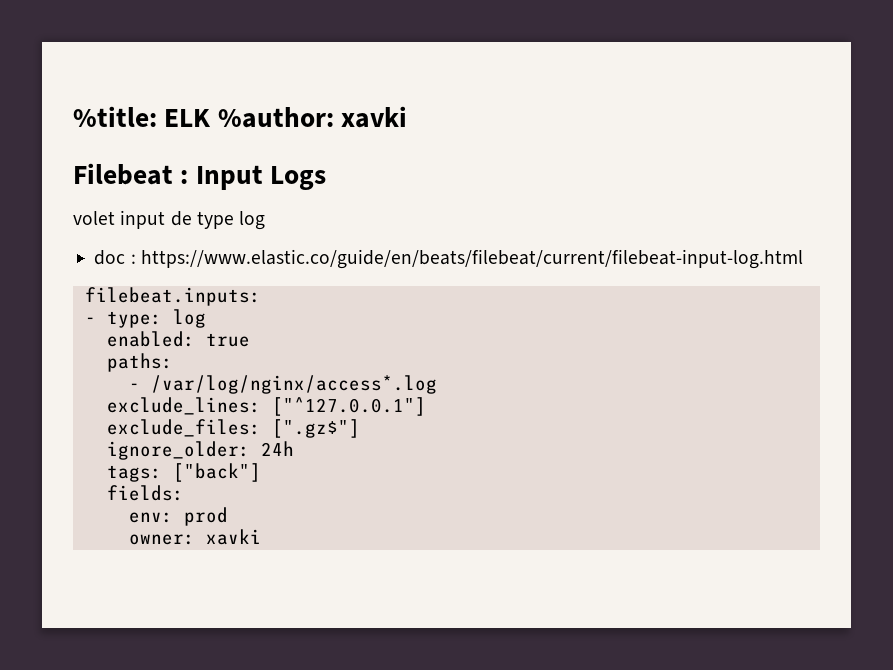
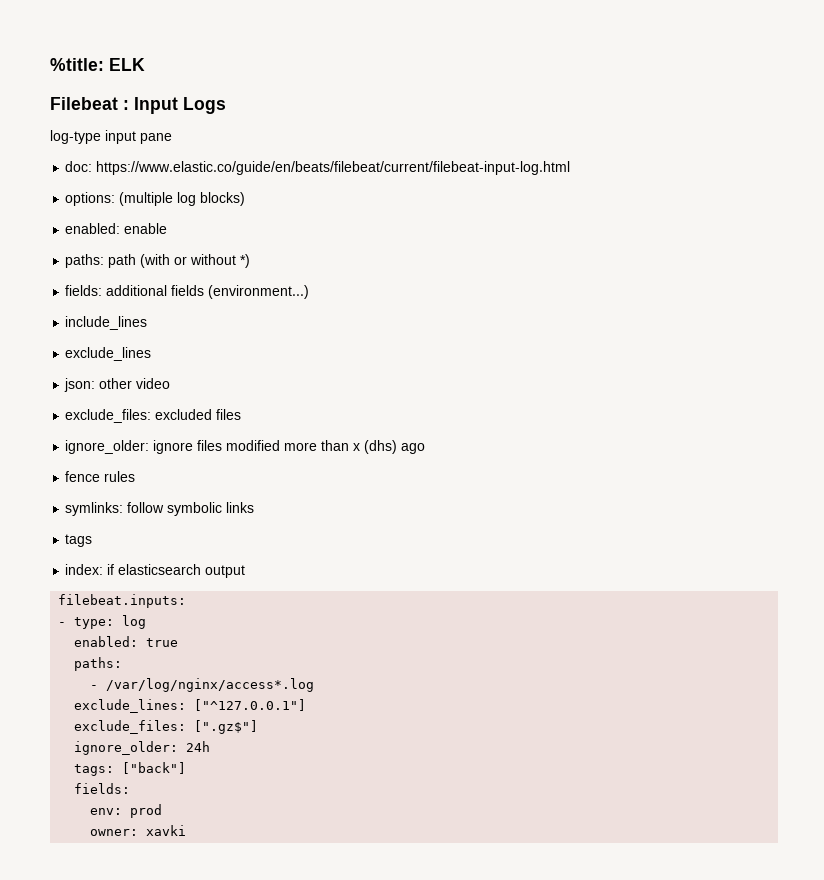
[217,106,408,128] %author: xavki -> (145, 64) none
[73,210,266,230] [94,249,803,269] volet input de type log // doc : https://www.elastic.co/guide/en/beats/filebeat/current/filebeat-input-log.html -> [50,130,172,144] [65,161,571,175] [65,192,246,206] [65,223,168,234] [65,254,251,268] [65,285,310,299] [65,316,148,330] [65,347,152,361] [64,378,171,392] [65,409,242,423] [65,440,426,454] [65,471,136,482] [65,502,255,516] [65,534,93,547] [65,564,246,578] log-type input pane // doc: https://www.elastic.co/guide/en/beats/filebeat/current/filebeat-input-log.html // options: (multiple log blocks) // enabled: enable // paths: path (with or without *) // fields: additional fields (environment...) // include_lines // exclude_lines // json: other video // exclude_files: excluded files // ignore_older: ignore files modified more than x (dhs) ago // fence rules // symlinks: follow symbolic links // tags // index: if elasticsearch output

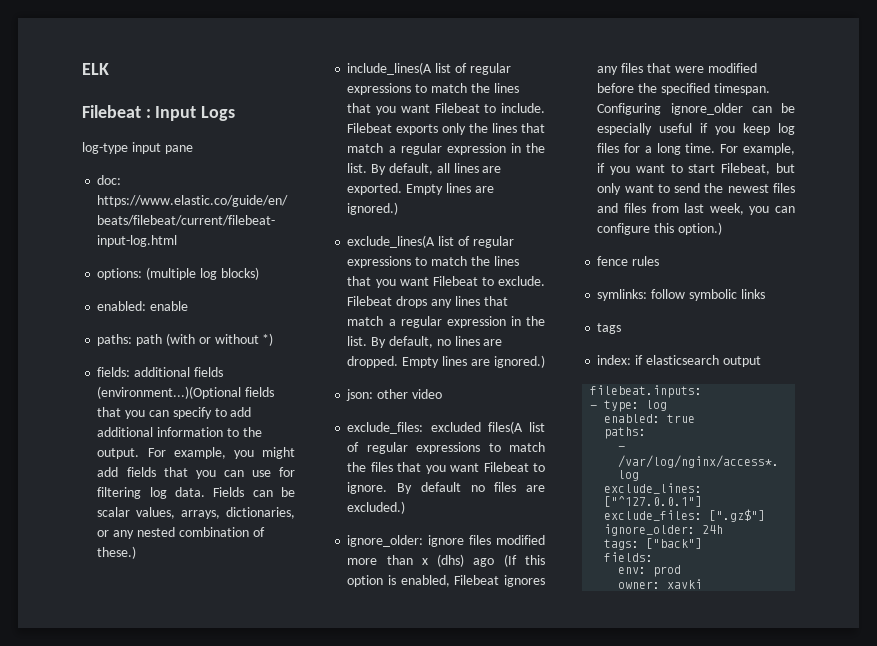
[50,58,104,71] %title: -> (82, 69) none
[208,285,310,299] [65,316,148,330] [65,347,152,361] (environment...) // include_lines // exclude_lines -> [97,386,275,399] [97,407,252,419] [97,427,262,437] [97,447,295,459] [97,467,295,479] [97,487,295,499] [97,507,295,519] [97,527,265,539] [97,546,137,559] [347,62,511,75] [347,83,519,95] [347,103,545,115] [347,123,545,135] [347,143,545,155] [347,163,502,175] [347,183,494,195] [347,202,399,215] [347,235,514,248] [347,256,519,268] [347,276,545,288] [347,296,508,308] [347,316,545,328] [347,336,503,348] [347,355,545,368] (environment...)(Optional fields that you can specify to add additional information to the output. For example, you might add fields that you can use for filtering log data. Fields can be scalar values, arrays, dictionaries, or any nested combination of these.) // include_lines(A list of regular expressions to match the lines that you want Filebeat to include. Filebeat exports only the lines that match a regular expression in the list. By default, all lines are exported. Empty lines are ignored.) // exclude_lines(A list of regular expressions to match the lines that you want Filebeat to exclude. Filebeat drops any lines that match a regular expression in the list. By default, no lines are dropped. Empty lines are ignored.)
[216,409,242,420] files -> [487,421,545,434] [347,442,545,454] [347,462,545,474] [347,482,545,494] [347,501,406,514] files(A list of regular expressions to match the files that you want Filebeat to ignore. By default no files are excluded.)
(426, 448) none -> [503,554,545,567] [347,575,545,587] [597,63,757,75] [597,83,770,95] [597,103,795,115] [597,123,795,135] [597,143,795,155] [597,163,795,175] [597,183,795,195] [597,203,795,215] [597,222,722,235] (If this option is enabled, Filebeat ignores any files that were modified before the specified timespan. Configuring ignore_older can be especially useful if you keep log files for a long time. For example, if you want to start Filebeat, but only want to send the newest files and files from last week, you can configure this option.)

